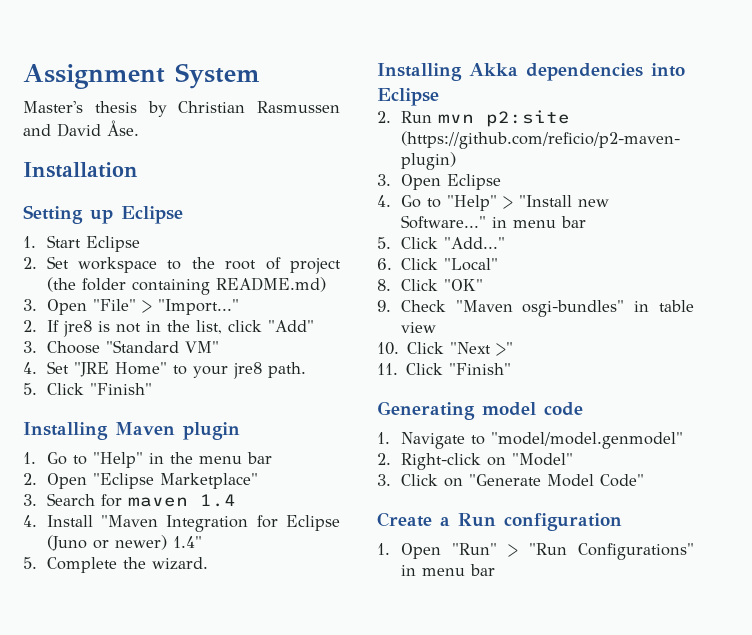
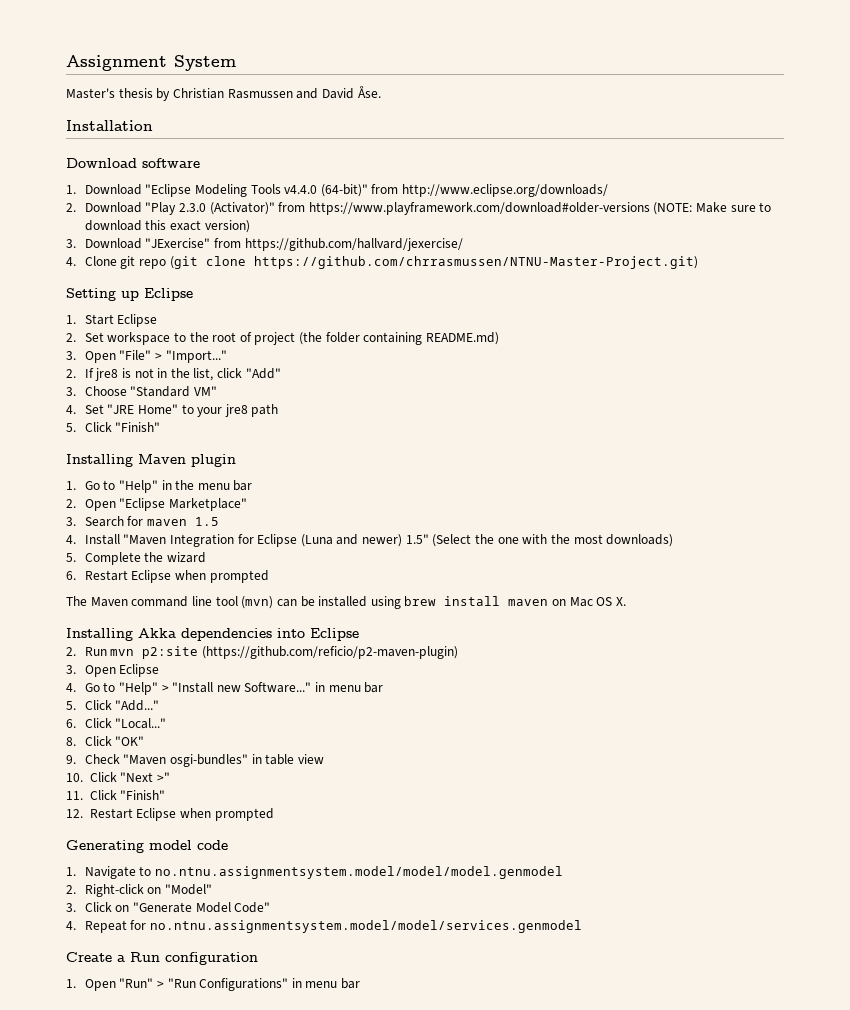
(138, 170) none -> [66,158,200,168] [66,184,609,197] [66,202,772,215] [84,220,250,233] [66,238,463,251] [66,256,698,269] // Download software // 1. Download "Eclipse Modeling Tools v4.4.0 (64-bit)" from http://www.eclipse.org/downloads/ // 2. Download "Play 2.3.0 (Activator)" from https://www.playframework.com/download#older-versions (NOTE: Make sure to download this exact version) // 3. Download "JExercise" from https://github.com/hallvard/jexercise/ // 4. Clone git repo (git clone https://github.com/chrrasmussen/NTNU-Master-Project.git)
[267,362,306,378] path. -> [251,404,279,417] path
[199,494,236,507] 1.4 -> [194,517,219,526] 1.5
[46,535,202,551] [23,557,208,573] (Juno or newer) 1.4" // 5. Complete the wizard. -> [300,534,674,547] [66,552,206,565] [66,570,269,583] [66,596,627,609] (Luna and newer) 1.5" (Select the one with the most downloads) // 5. Complete the wizard // 6. Restart Eclipse when prompted // The Maven command line tool (mvn) can be installed using brew install maven on Mac OS X.
[443,258,498,271] "Local" -> [115,718,167,729] "Local..."
(512, 369) none -> [66,808,274,821] // 12. Restart Eclipse when prompted
[490,432,683,449] "model/model.genmodel" -> [154,866,563,879] no.ntnu.assignmentsystem.model/model/model.genmodel
(644, 480) none -> [66,920,582,933] // 4. Repeat for no.ntnu.assignmentsystem.model/model/services.genmodel

